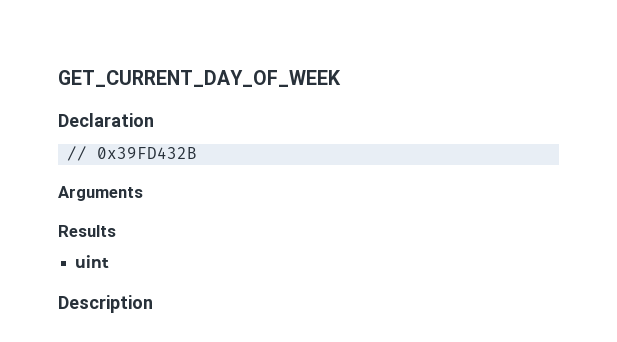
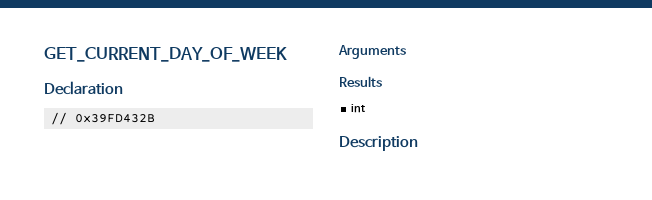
[75,255,110,268] uint -> [351,104,366,113] int

